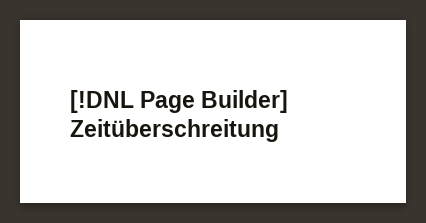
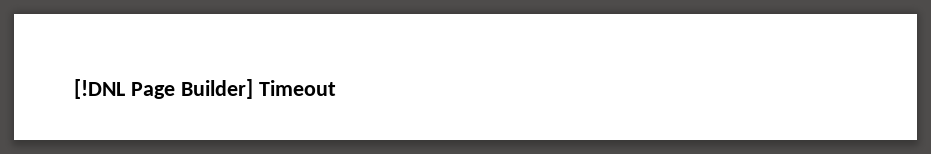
[70,119,279,142] Zeitüberschreitung -> [258,80,336,96] Timeout

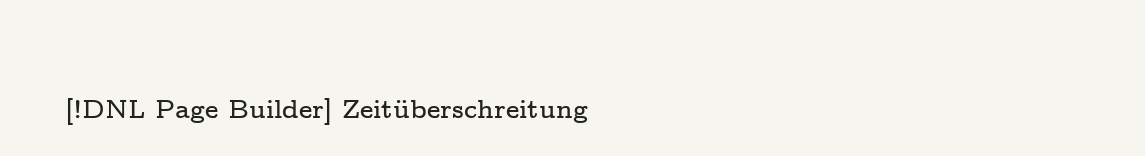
[258,80,336,96] Timeout -> [342,100,588,123] Zeitüberschreitung

